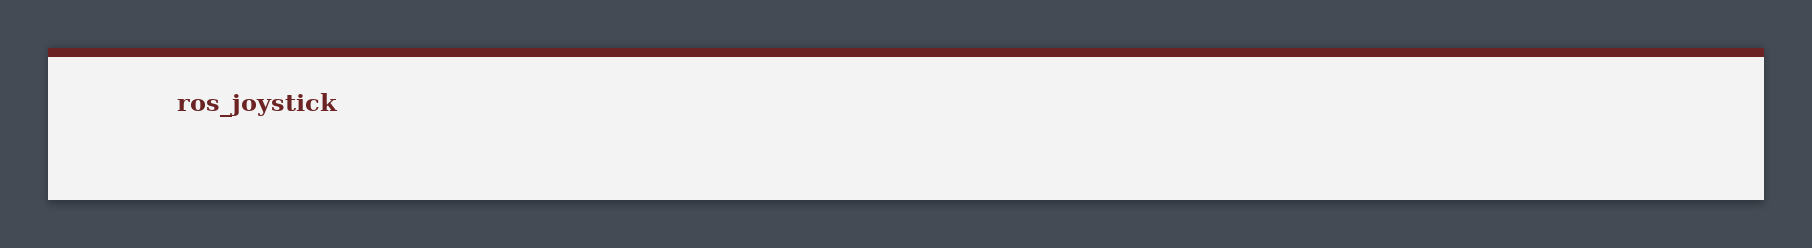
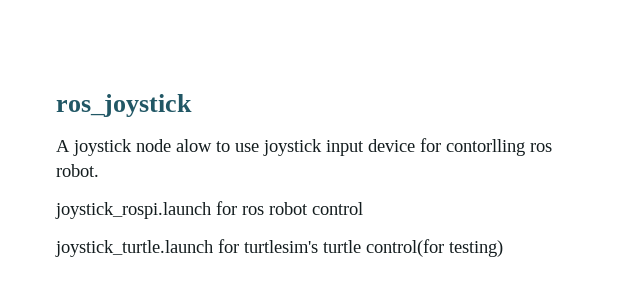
(338, 105) none -> [56,138,552,156] [56,164,99,177] [55,201,363,219] [55,239,503,257] // A joystick node alow to use joystick input device for contorlling ros robot. // joystick_rospi.launch for ros robot control // joystick_turtle.launch for turtlesim's turtle control(for testing)

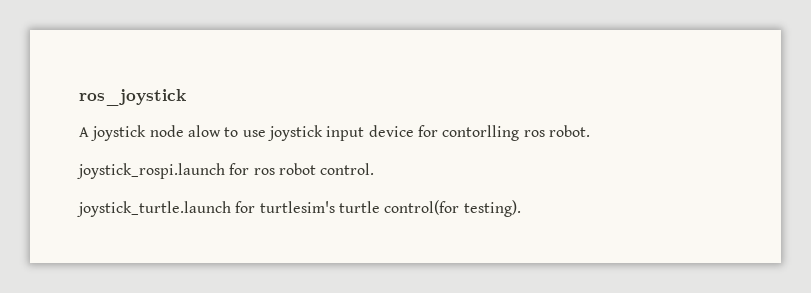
[312,202,363,215] control -> [320,163,375,175] control.
[449,240,503,257] testing) -> [463,200,521,217] testing).

